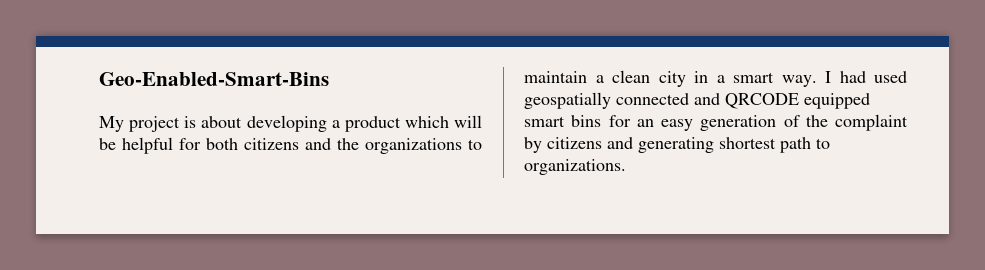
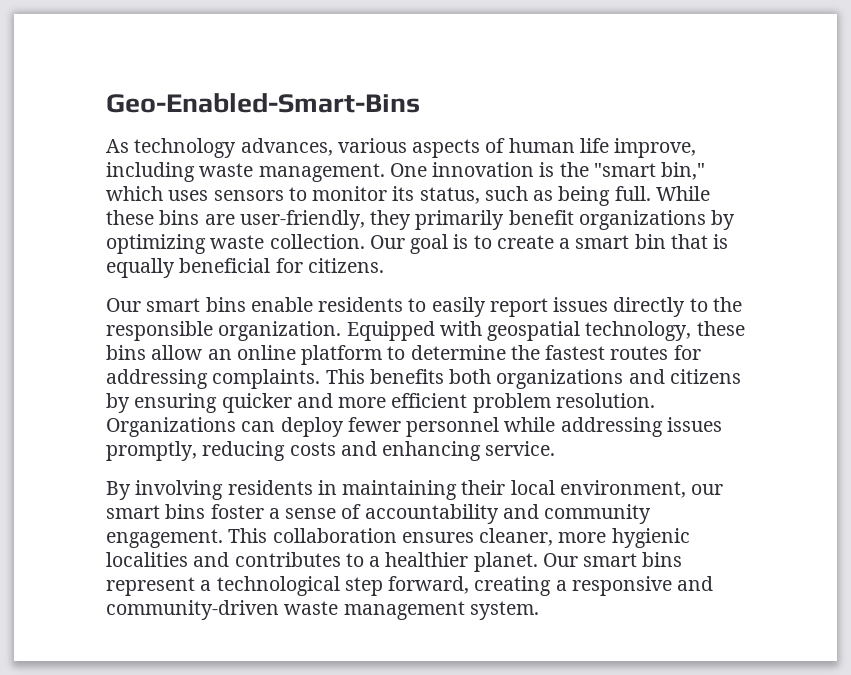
[99,115,482,132] [99,137,482,154] [524,70,907,87] [524,92,870,109] [524,114,908,131] [524,137,830,153] [524,159,626,175] My project is about developing a product which will be helpful for both citizens and the organizations to maintain a clean city in a smart way. I had used geospatially connected and QRCODE equipped smart bins for an easy generation of the complaint by citizens and generating shortest path to organizations. -> [106,138,697,158] [106,162,706,182] [106,186,710,206] [106,210,736,230] [106,234,729,254] [106,258,384,278] [106,297,742,317] [106,321,745,341] [106,345,701,365] [106,369,741,389] [106,393,655,413] [106,417,722,437] [106,441,556,461] [106,480,724,500] [106,504,652,524] [106,528,690,548] [106,552,683,572] [106,576,714,596] [106,600,539,620] As technology advances, various aspects of human life improve, including waste management. One innovation is the "smart bin," which uses sensors to monitor its status, such as being full. While these bins are user-friendly, they primarily benefit organizations by optimizing waste collection. Our goal is to create a smart bin that is equally beneficial for citizens. // Our smart bins enable residents to easily report issues directly to the responsible organization. Equipped with geospatial technology, these bins allow an online platform to determine the fastest routes for addressing complaints. This benefits both organizations and citizens by ensuring quicker and more efficient problem resolution. Organizations can deploy fewer personnel while addressing issues promptly, reducing costs and enhancing service. // By involving residents in maintaining their local environment, our smart bins foster a sense of accountability and community engagement. This collaboration ensures cleaner, more hygienic localities and contributes to a healthier planet. Our smart bins represent a technological step forward, creating a responsive and community-driven waste management system.

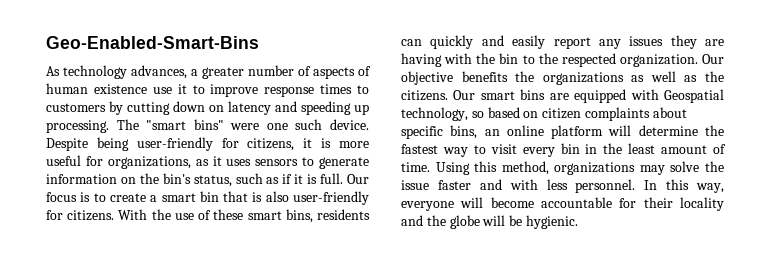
[337,138,697,158] [106,162,706,182] [106,186,710,206] [106,210,736,230] [106,234,449,254] various aspects of human life improve, including waste management. One innovation is the "smart bin," which uses sensors to monitor its status, such as being full. While these bins are user-friendly, they primarily benefit organizations by optimizing waste collection. Our goal -> [191,65,371,79] [46,83,369,97] [46,101,369,115] [46,119,369,133] [46,137,369,151] [46,155,369,169] [46,173,369,187] [46,192,77,202] a greater number of aspects of human existence use it to improve response times to customers by cutting down on latency and speeding up processing. The "smart bins" were one such device. Despite being user-friendly for citizens, it is more useful for organizations, as it uses sensors to generate information on the bin's status, such as if it is full. Our focus
[106,258,271,278] equally beneficial -> [265,191,370,205] also user-friendly
[106,297,742,317] [106,321,745,341] [106,345,203,360] // Our smart bins enable residents to easily report issues directly to the responsible organization. Equipped with geospatial technology, these bins allow -> [118,209,371,223] [401,35,724,49] [401,53,724,67] [401,71,724,85] [401,89,724,103] [401,107,687,121] [401,125,478,139] With the use of these smart bins, residents can quickly and easily report any issues they are having with the bin to the respected organization. Our objective benefits the organizations as well as the citizens. Our smart bins are equipped with Geospatial technology, so based on citizen complaints about specific bins,
[387,346,406,360] to -> [608,125,632,136] will
[610,345,701,360] [106,369,741,389] [106,393,655,413] [106,417,722,437] [106,441,556,461] [106,480,724,500] [106,504,652,524] [106,528,690,548] [106,552,683,572] [106,576,714,596] [106,600,539,620] routes for addressing complaints. This benefits both organizations and citizens by ensuring quicker and more efficient problem resolution. Organizations can deploy fewer personnel while addressing issues promptly, reducing costs and enhancing service. // By involving residents in maintaining their local environment, our smart bins foster a sense of accountability and community engagement. This collaboration ensures cleaner, more hygienic localities and contributes to a healthier planet. Our smart bins represent a technological step forward, creating a responsive and community-driven waste management system. -> [442,143,726,157] [401,161,724,175] [401,179,724,193] [401,197,724,211] [401,215,578,229] way to visit every bin in the least amount of time. Using this method, organizations may solve the issue faster and with less personnel. In this way, everyone will become accountable for their locality and the globe will be hygienic.

